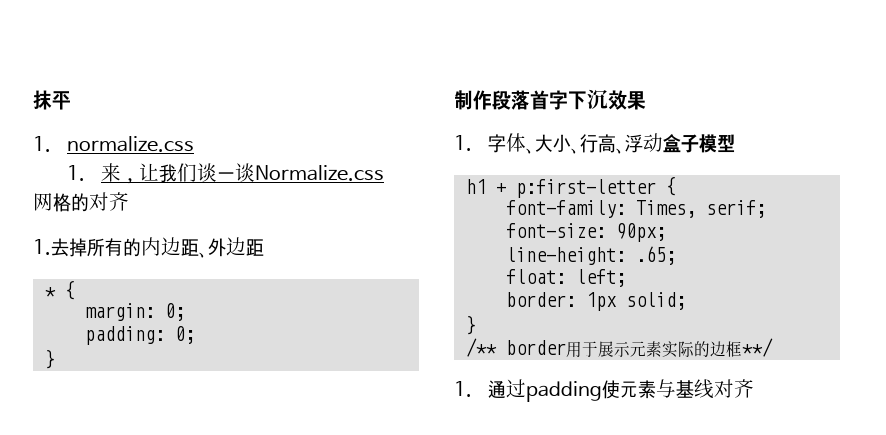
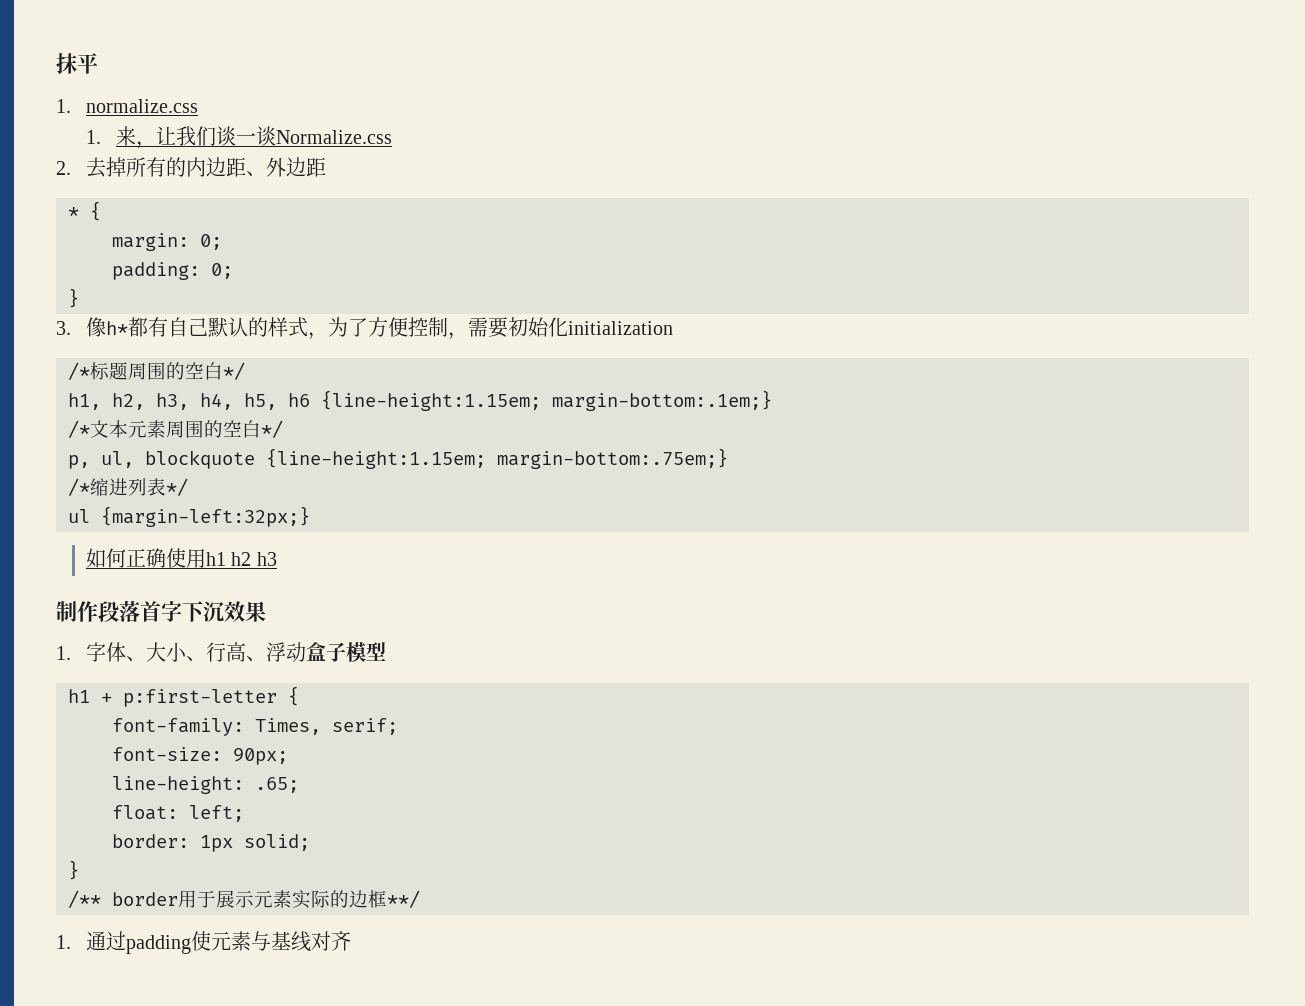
[33,192,129,212] [33,239,51,255] 网格的对齐 // 1. -> [56,161,71,175] 2.
(55, 359) none -> [56,317,673,340] [68,362,245,380] [68,390,772,411] [68,420,283,438] [68,448,728,469] [68,478,188,496] [68,506,310,527] [85,548,277,568] // 3.像h*都有自己默认的样式，为了方便控制，需要初始化initialization // /*标题周围的空白*/ // h1, h2, h3, h4, h5, h6 {line-height:1.15em; margin-bottom:.1em;} // /*文本元素周围的空白*/ // p, ul, blockquote {line-height:1.15em; margin-bottom:.75em;} // /*缩进列表*/ // ul {margin-left:32px;} // 如何正确使用h1 h2 h3

